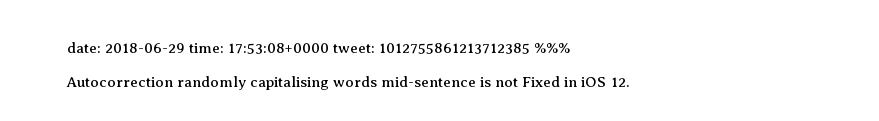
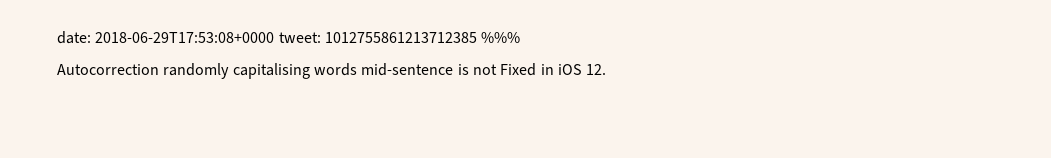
[105,43,330,54] 2018-06-29 time: 17:53:08+0000 -> [95,32,275,43] 2018-06-29T17:53:08+0000

